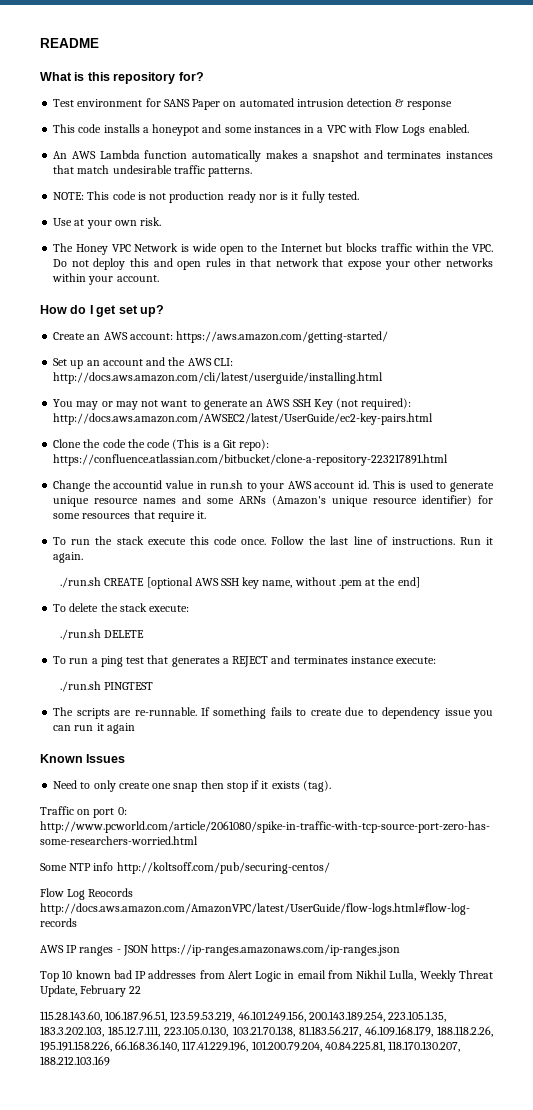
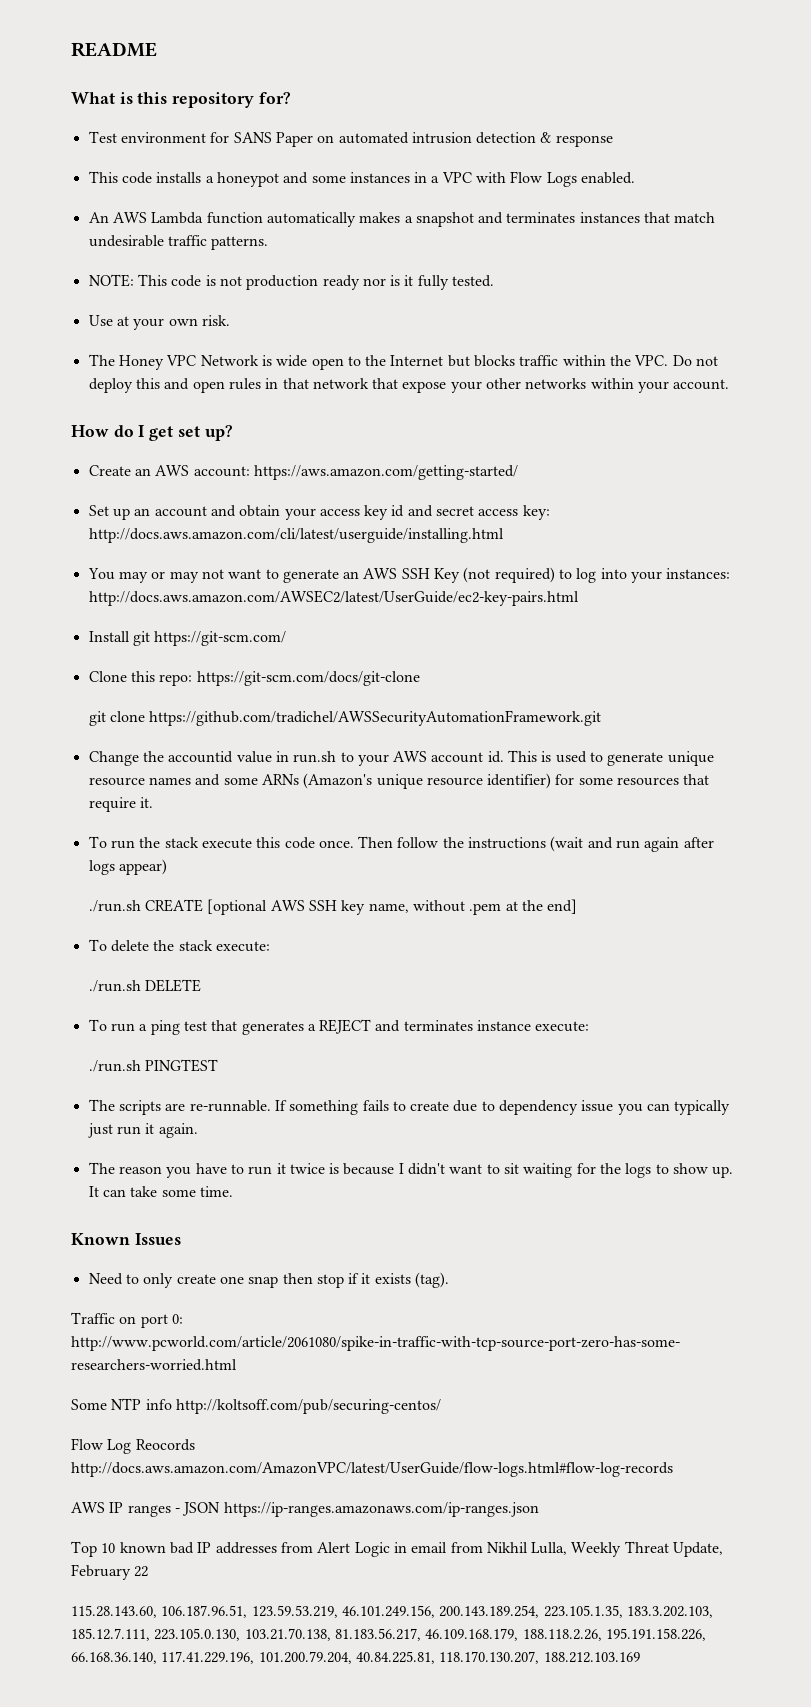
[168,357,233,366] the AWS CLI: -> [239,505,550,520] obtain your access key id and secret access key:
[361,398,412,410] [53,413,434,425] [53,439,270,451] [53,454,449,466] required): http://docs.aws.amazon.com/AWSEC2/latest/UserGuide/ec2-key-pairs.html // Clone the code the code (This is a Git repo): https://confluence.atlassian.com/bitbucket/clone-a-repository-223217891.html -> [494,567,731,583] [88,590,579,606] [88,631,287,646] [88,671,420,686] [88,710,602,726] required) to log into your instances: http://docs.aws.amazon.com/AWSEC2/latest/UserGuide/ec2-key-pairs.html // Install git https://git-scm.com/ // Clone this repo: https://git-scm.com/docs/git-clone // git clone https://github.com/tradichel/AWSSecurityAutomationFramework.git
[271,536,494,545] [53,552,84,563] Follow the last line of instructions. Run it again. -> [358,836,714,852] [88,859,167,875] Then follow the instructions (wait and run again after logs appear)
[74,723,135,734] run it again -> [674,1100,731,1115] [87,1123,198,1138] [88,1162,734,1178] [88,1186,233,1197] typically just run it again. // The reason you have to run it twice is because I didn't want to sit waiting for the logs to show up. It can take some time.

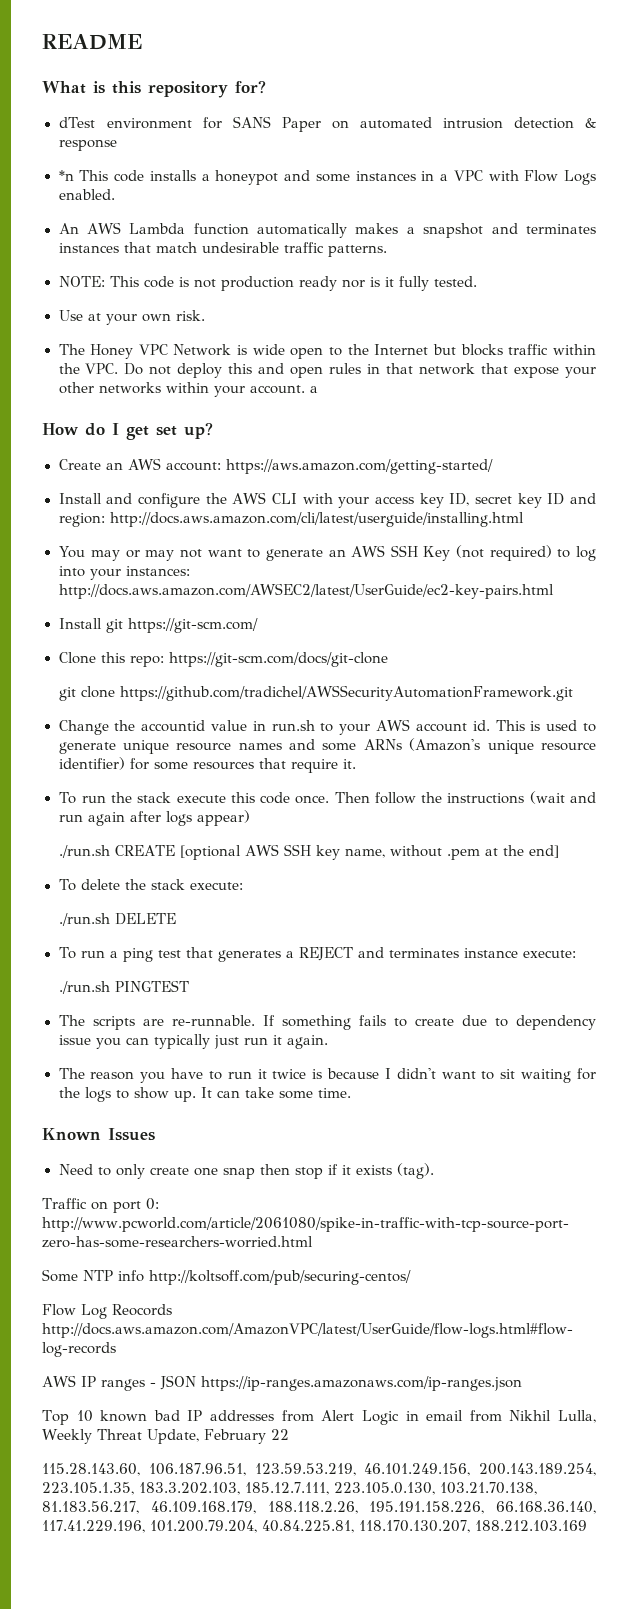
[88,131,117,143] Test -> [58,117,96,128] dTest
(613, 141) none -> [58,170,74,181] *n
(730, 384) none -> [309,386,318,393] a
[88,505,550,520] Set up an account and obtain your access key id and secret access key: -> [58,492,596,508] [58,513,105,527] Install and configure the AWS CLI with your access key ID, secret key ID and region:

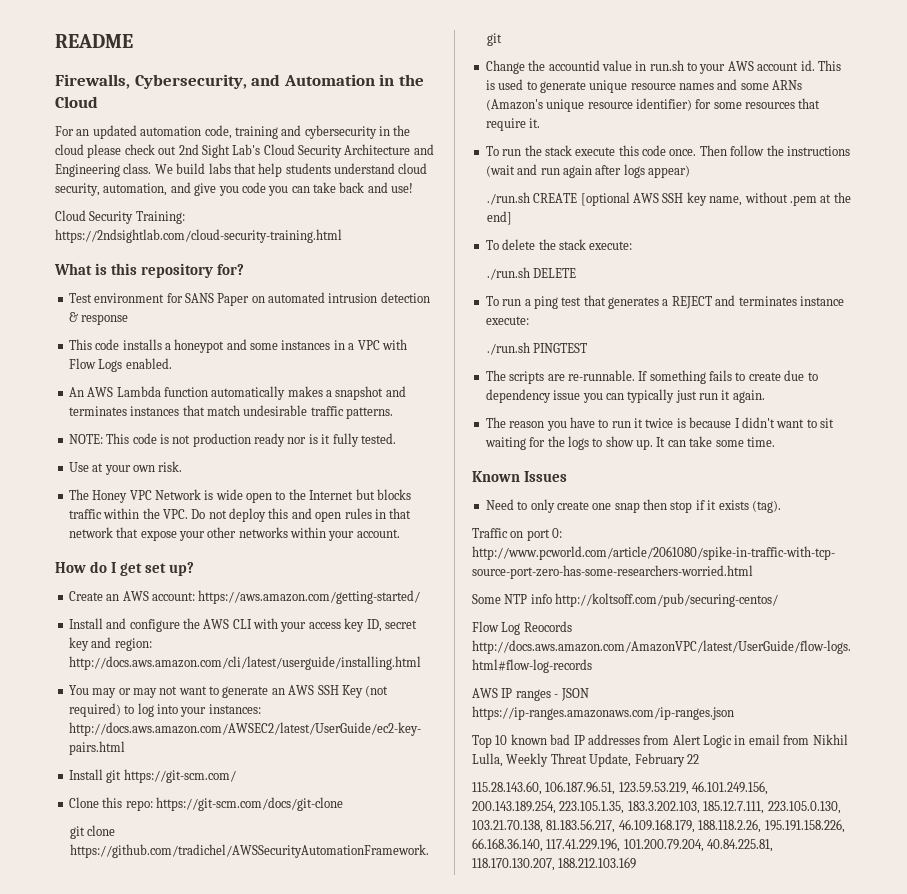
(142, 42) none -> [55,74,424,89] [55,96,98,108] [55,125,411,139] [55,144,434,158] [55,163,428,177] [55,182,414,196] [55,210,185,224] [55,229,342,243] // Firewalls, Cybersecurity, and Automation in the Cloud // For an updated automation code, training and cybersecurity in the cloud please check out 2nd Sight Lab's Cloud Security Architecture and Engineering class. We build labs that help students understand cloud security, automation, and give you code you can take back and use! // Cloud Security Training: https://2ndsightlab.com/cloud-security-training.html
[58,117,96,128] dTest -> [68,293,92,303] Test
[58,170,74,181] *n -> (129, 319) none
[309,386,318,393] a -> (400, 533) none
[547,493,565,505] ID -> (89, 644) none

